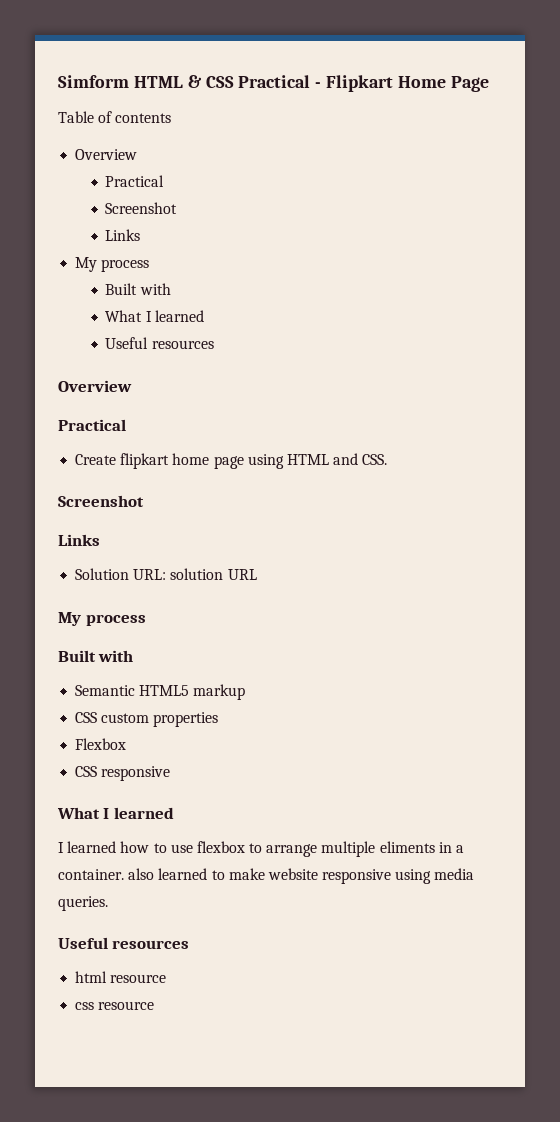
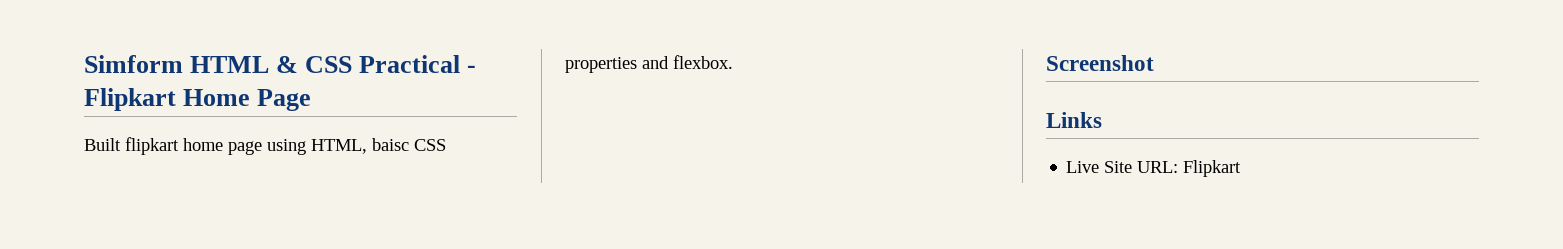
[58,111,172,123] [75,149,138,160] [105,175,165,187] [105,202,178,214] [105,229,141,241] [75,257,150,272] [105,283,171,295] [105,310,204,322] [105,337,214,349] [58,380,132,392] [58,419,126,431] [75,453,388,469] [58,495,144,507] [58,534,100,546] [75,568,257,580] [58,612,146,626] [58,650,134,662] [75,684,246,700] [75,712,219,727] [75,738,127,750] [75,766,171,781] [57,807,174,819] [58,841,465,857] [58,868,475,884] [58,896,108,911] [58,937,190,949] [75,971,167,983] [75,1001,155,1010] Table of contents // Overview // Practical // Screenshot // Links // My process // Built with // What I learned // Useful resources // Overview // Practical // Create flipkart home page using HTML and CSS. // Screenshot // Links // Solution URL: solution URL // My process // Built with // Semantic HTML5 markup // CSS custom properties // Flexbox // CSS responsive // What I learned // I learned how to use flexbox to arrange multiple eliments in a container. also learned to make website responsive using media queries. // Useful resources // html resource // css resource -> [84,137,446,155] [565,55,733,73] [1046,55,1154,71] [1046,112,1102,128] [1066,160,1242,177] Built flipkart home page using HTML, baisc CSS properties and flexbox. // Screenshot // Links // Live Site URL: Flipkart

